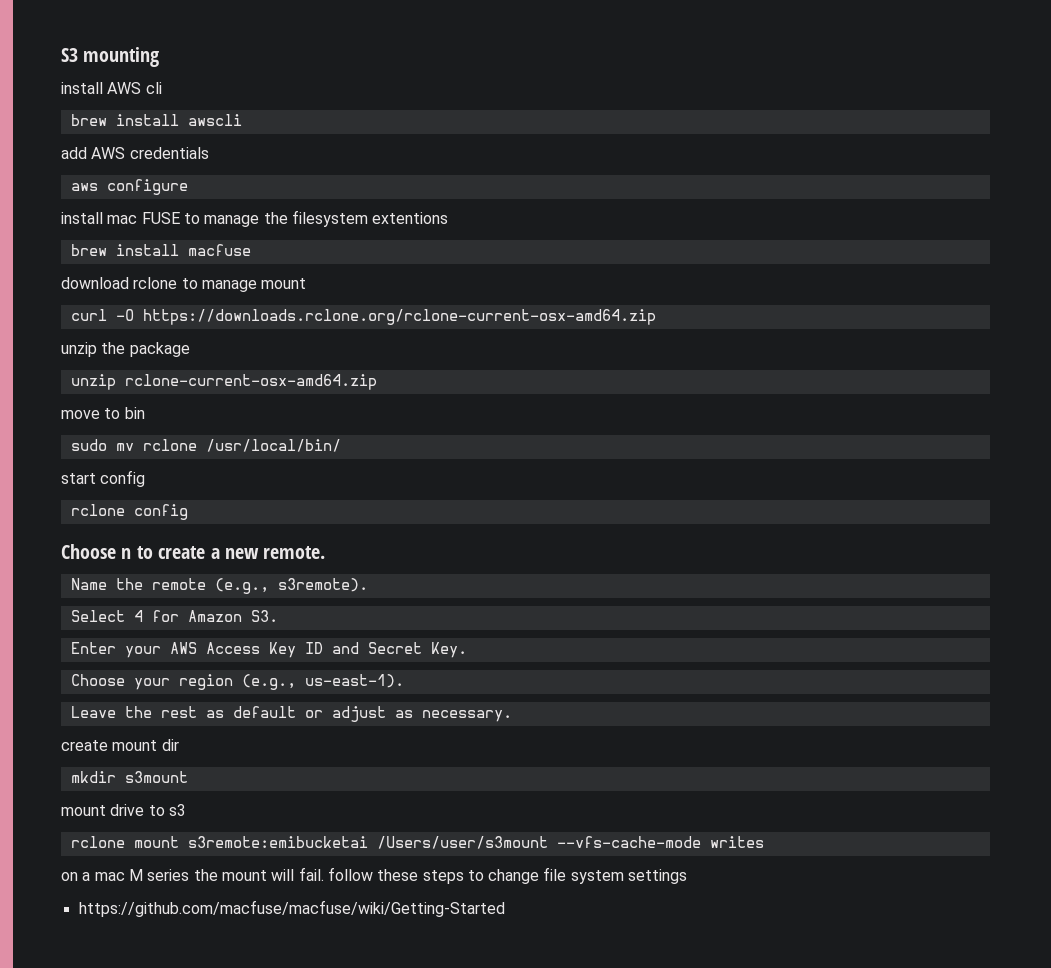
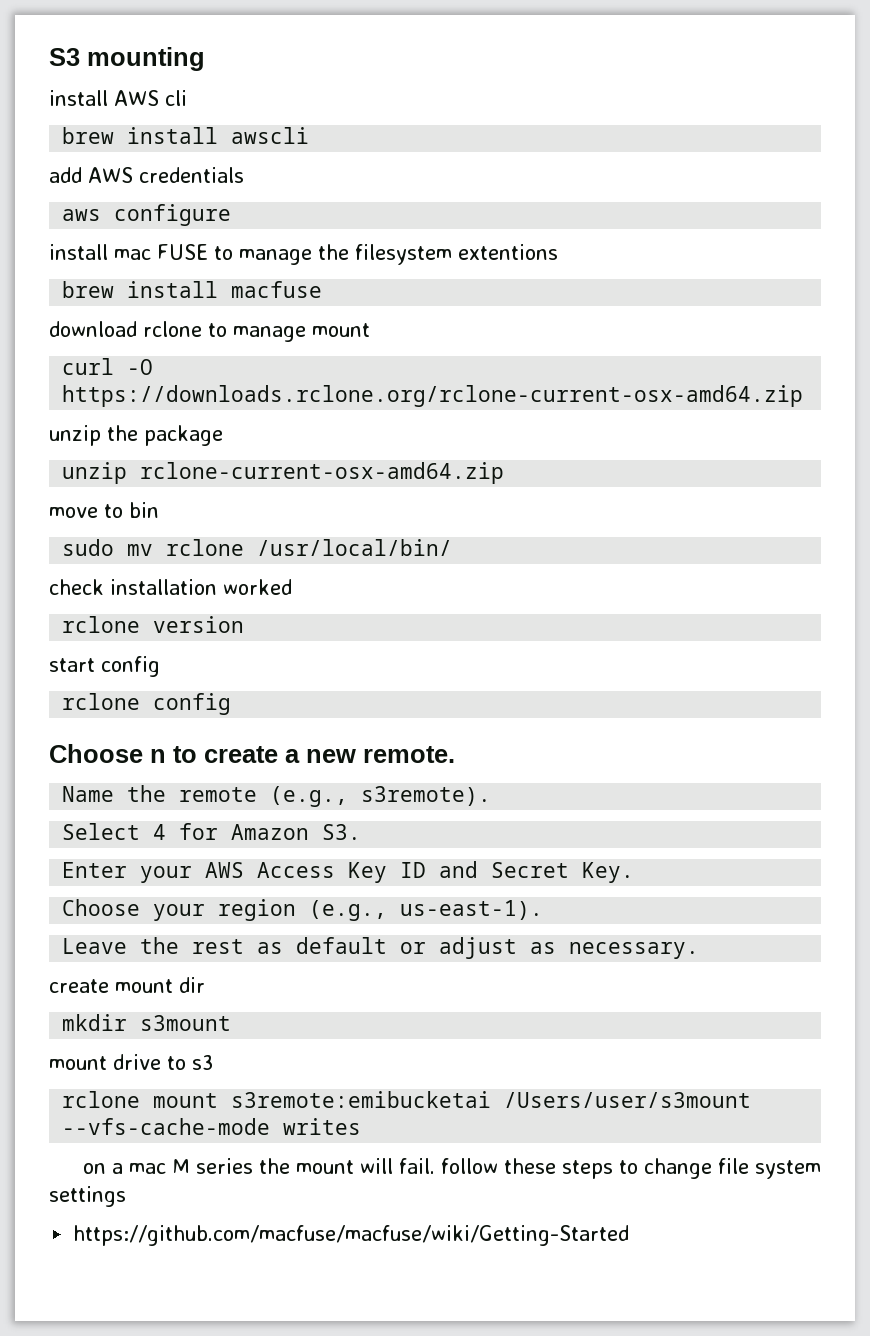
(341, 445) none -> [49,579,292,595] [62,616,245,633] // check installation worked // rclone version

